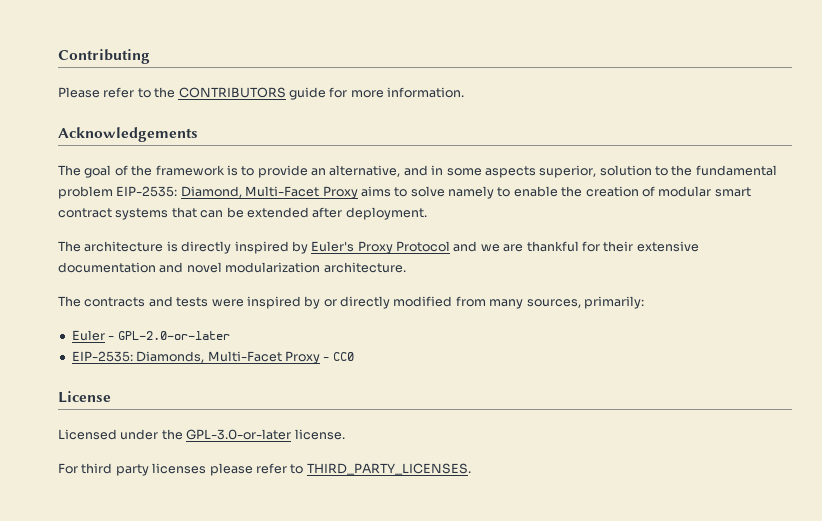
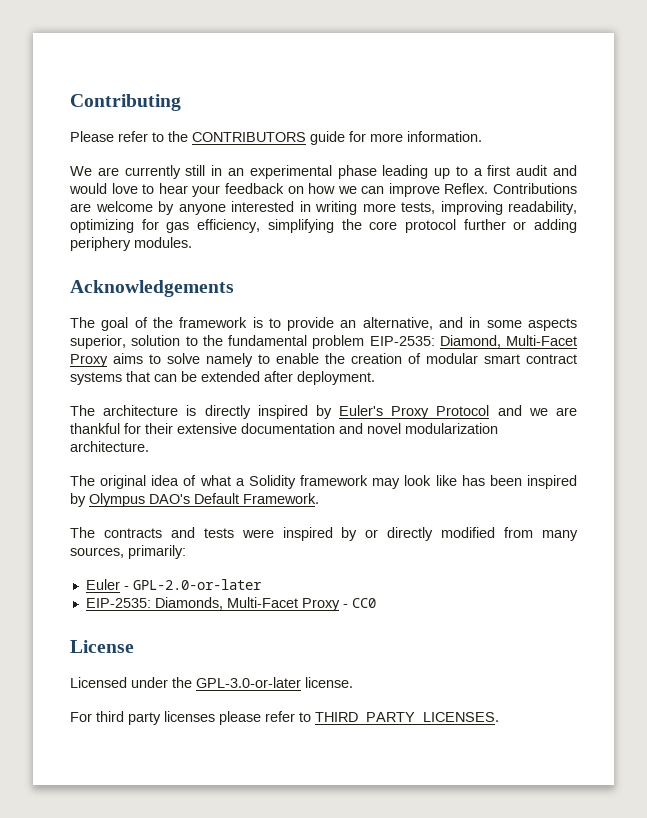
(464, 92) none -> [70,165,577,179] [69,183,577,197] [70,201,577,215] [70,219,577,233] [70,237,192,251] // We are currently still in an experimental phase leading up to a first audit and would love to hear your feedback on how we can improve Reflex. Contributions are welcome by anyone interested in writing more tests, improving readability, optimizing for gas efficiency, simplifying the core protocol further or adding periphery modules.
(406, 267) none -> [70,475,577,489] [70,493,319,507] // The original idea of what a Solidity framework may look like has been inspired by Olympus DAO's Default Framework.

